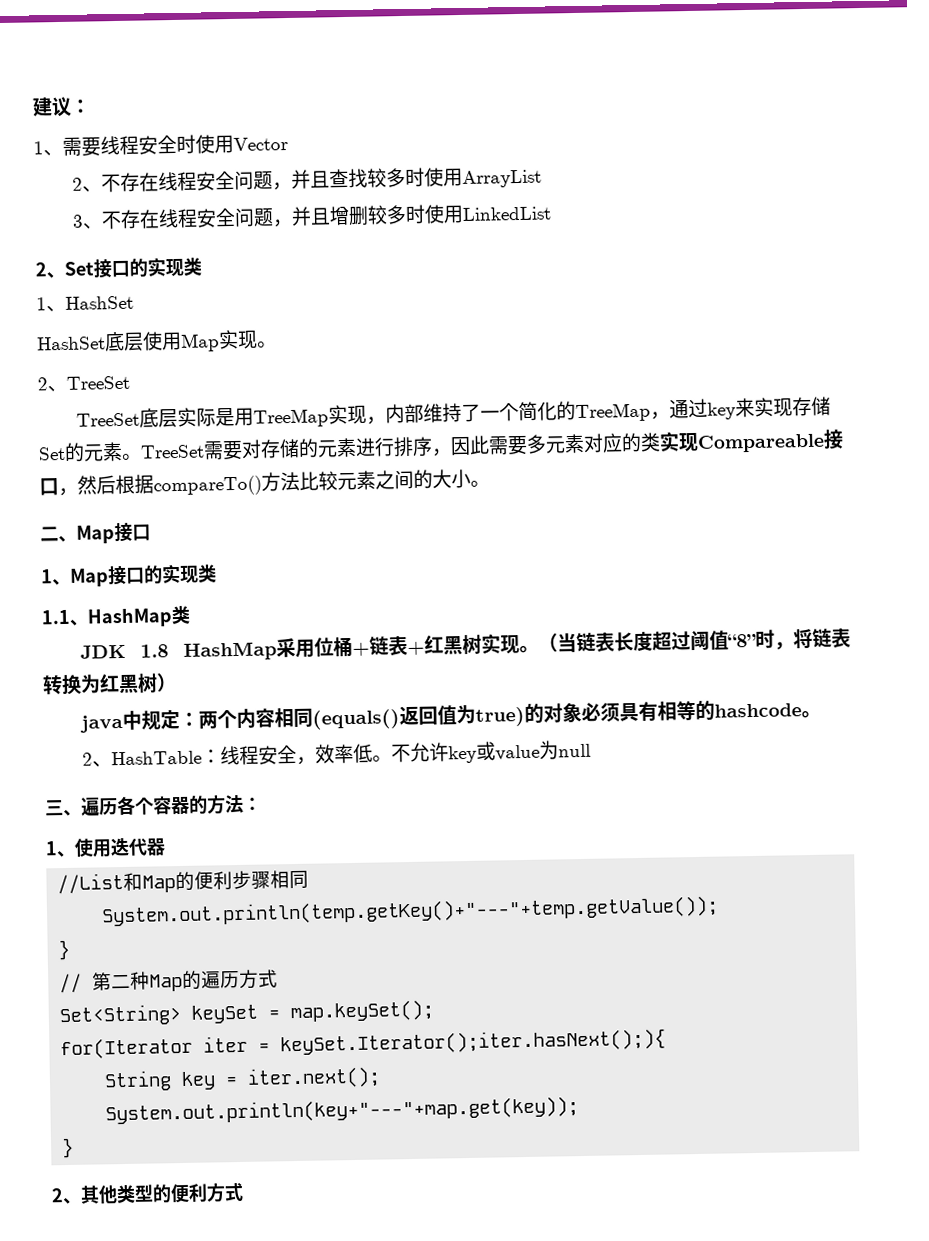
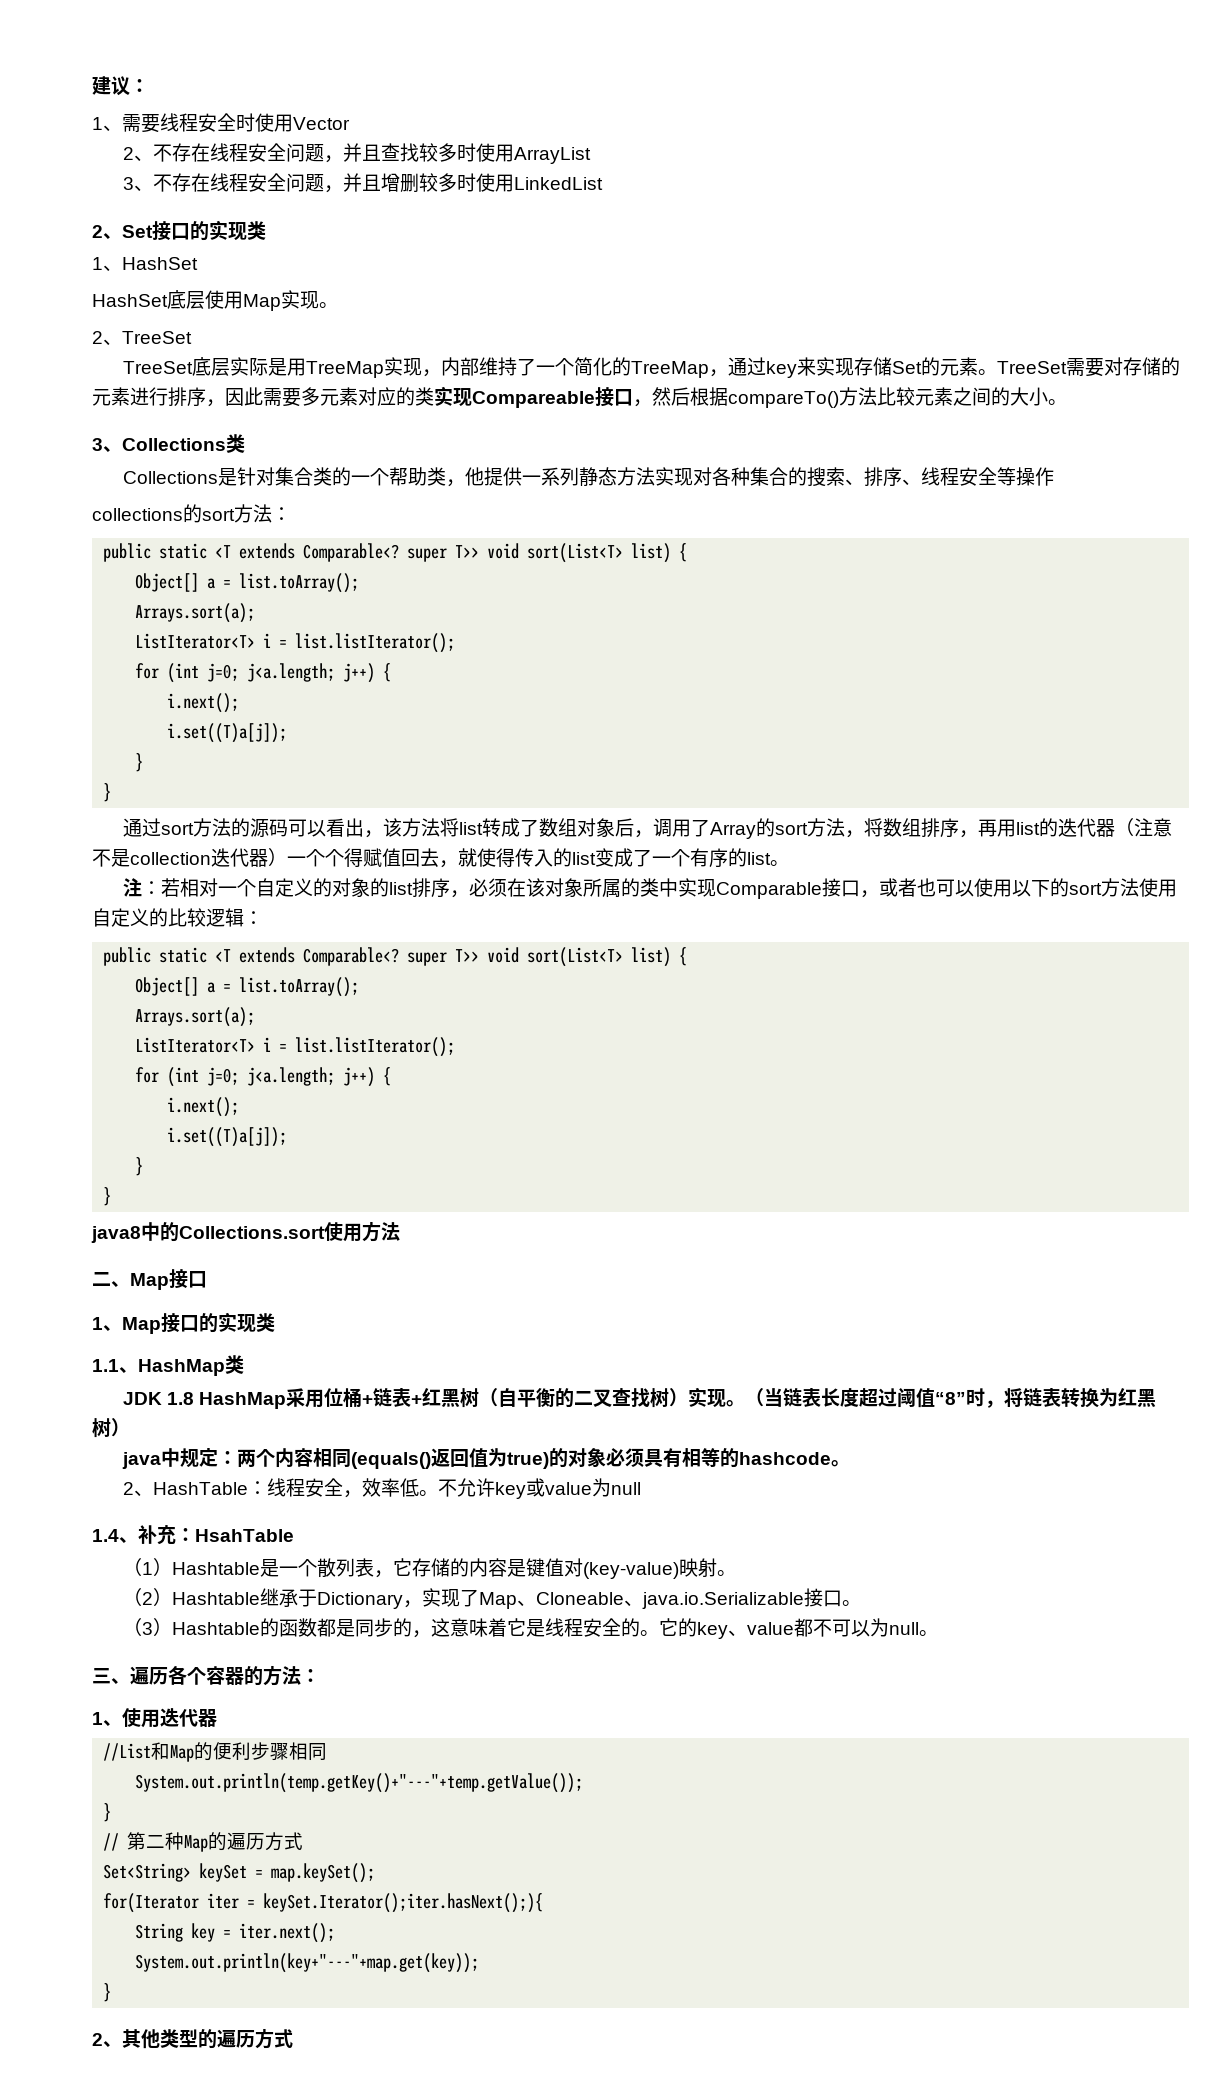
(490, 483) none -> [92,434,245,453] [122,467,1054,487] [92,504,291,523] [103,543,688,563] [135,573,360,593] [135,603,256,623] [135,633,456,653] [135,663,392,683] [167,693,240,713] [167,723,288,743] [135,753,144,772] [103,783,112,802] [122,818,1172,839] [92,848,789,868] [122,878,1177,899] [92,908,263,927] [103,947,688,967] [135,977,360,997] [135,1007,256,1027] [135,1037,456,1057] [135,1067,392,1087] [167,1097,240,1117] [167,1127,288,1147] [135,1157,144,1176] [103,1187,112,1206] [91,1221,400,1243] // 3、Collections类 // Collections是针对集合类的一个帮助类，他提供一系列静态方法实现对各种集合的搜索、排序、线程安全等操作 // collections的sort方法： // public static <T extends Comparable<? super T>> void sort(List<T> list) { // Object[] a = list.toArray(); // Arrays.sort(a); // ListIterator<T> i = list.listIterator(); // for (int j=0; j<a.length; j++) { // i.next(); // i.set((T)a[j]); // } // } // 通过sort方法的源码可以看出，该方法将list转成了数组对象后，调用了Array的sort方法，将数组排序，再用list的迭代器（注意不是collection迭代器）一个个得赋值回去，就使得传入的list变成了一个有序的list。 // 注：若相对一个自定义的对象的list排序，必须在该对象所属的类中实现Comparable接口，或者也可以使用以下的sort方法使用自定义的比较逻辑： // public static <T extends Comparable<? super T>> void sort(List<T> list) { // Object[] a = list.toArray(); // Arrays.sort(a); // ListIterator<T> i = list.listIterator(); // for (int j=0; j<a.length; j++) { // i.next(); // i.set((T)a[j]); // } // } // java8中的Collections.sort使用方法
(483, 645) none -> [479,1388,689,1408] （自平衡的二叉查找树）
(591, 750) none -> [92,1525,294,1545] [122,1558,736,1579] [122,1588,861,1609] [122,1618,938,1639] // 1.4、补充：HsahTable // （1）Hashtable是一个散列表，它存储的内容是键值对(key-value)映射。 // （2）Hashtable继承于Dictionary，实现了Map、Cloneable、java.io.Serializable接口。 // （3）Hashtable的函数都是同步的，这意味着它是线程安全的。它的key、value都不可以为null。
[170,1183,208,1204] 便利 -> [217,2029,255,2048] 遍历

